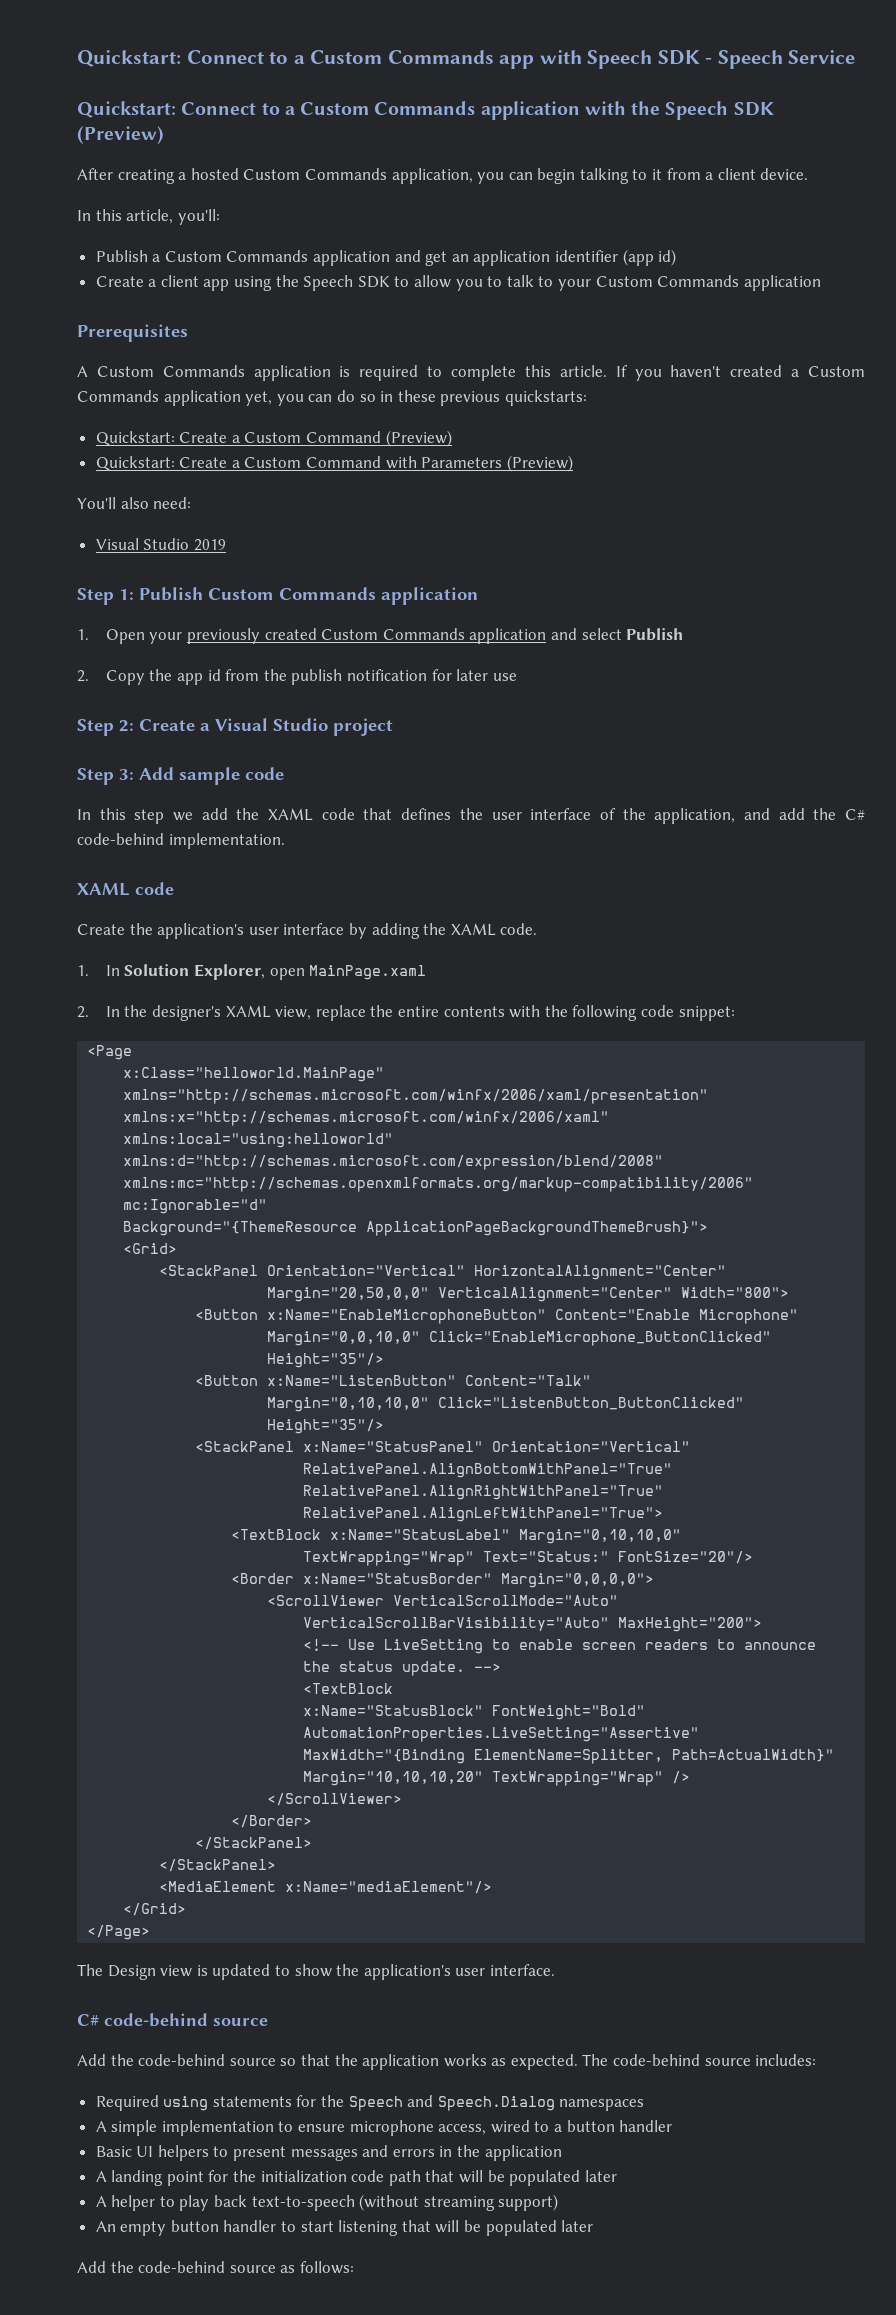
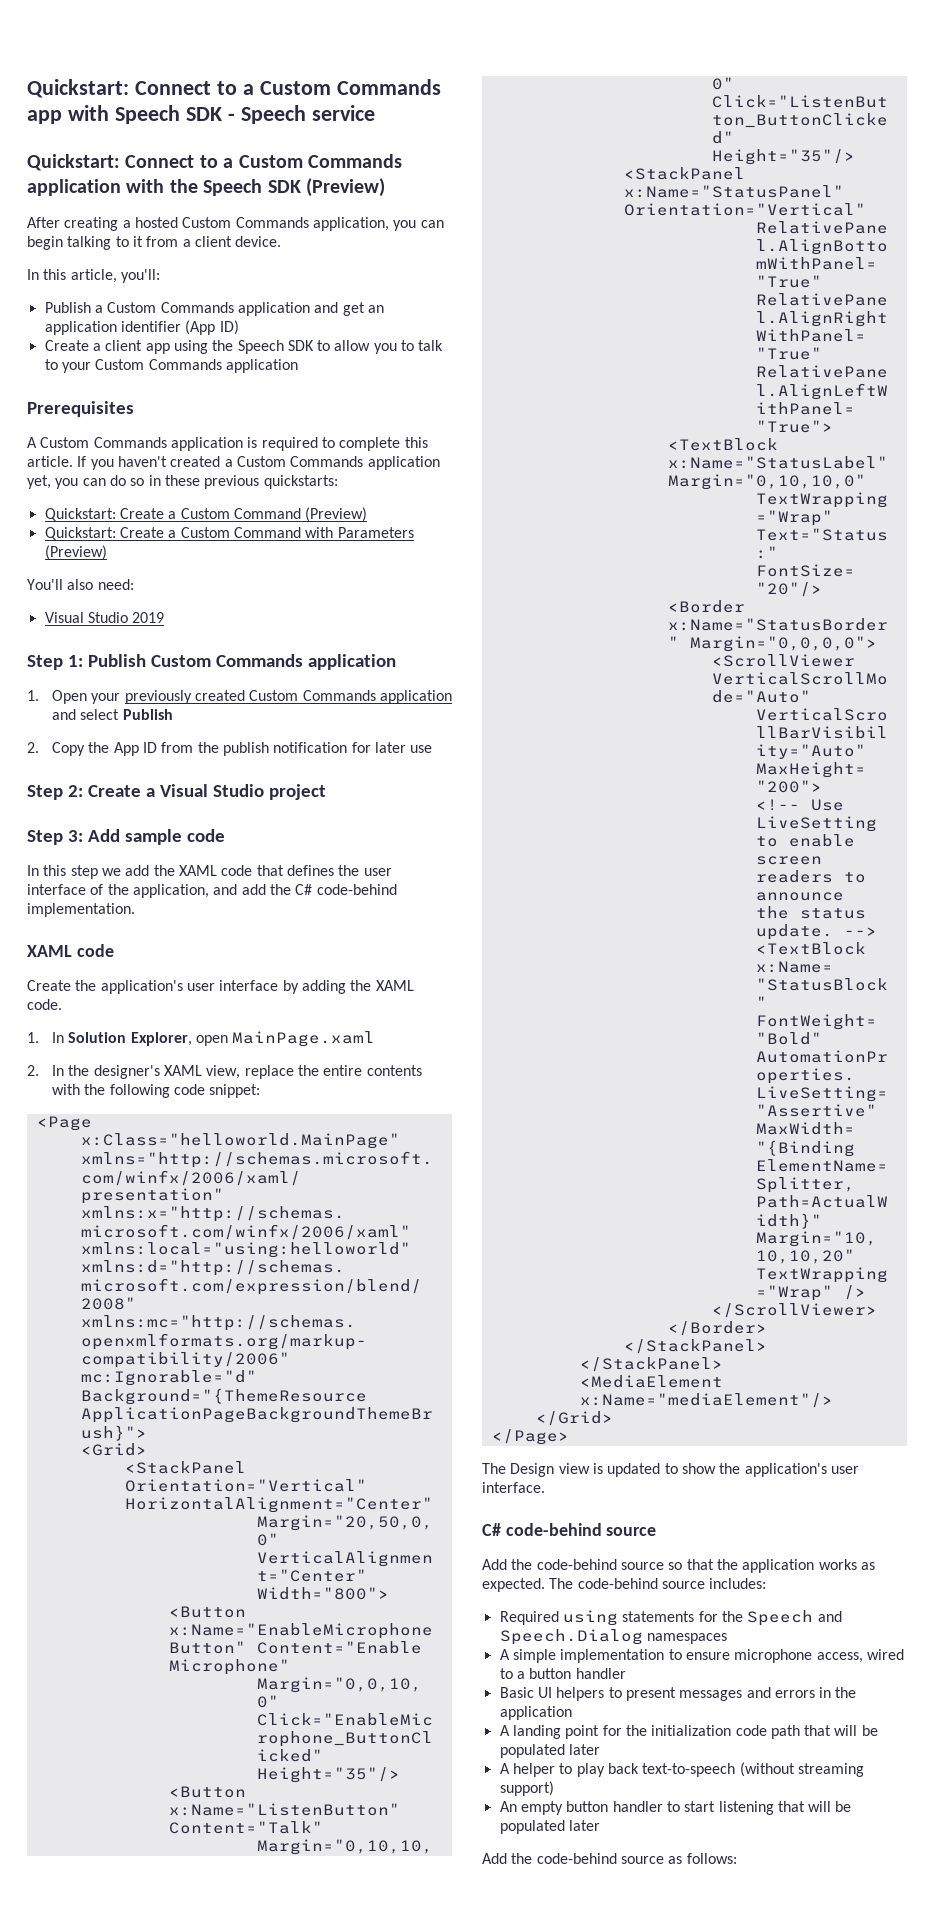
[788,50,856,64] Service -> [311,105,375,121] service
[622,249,677,266] (app id) -> [185,320,239,335] (App ID)
[177,669,221,685] app id -> [113,742,158,756] App ID

